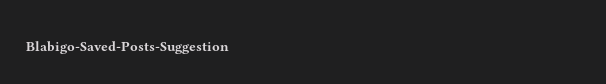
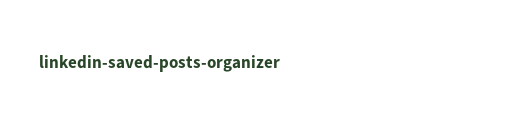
[26,41,229,54] Blabigo-Saved-Posts-Suggestion -> [39,55,280,72] linkedin-saved-posts-organizer

